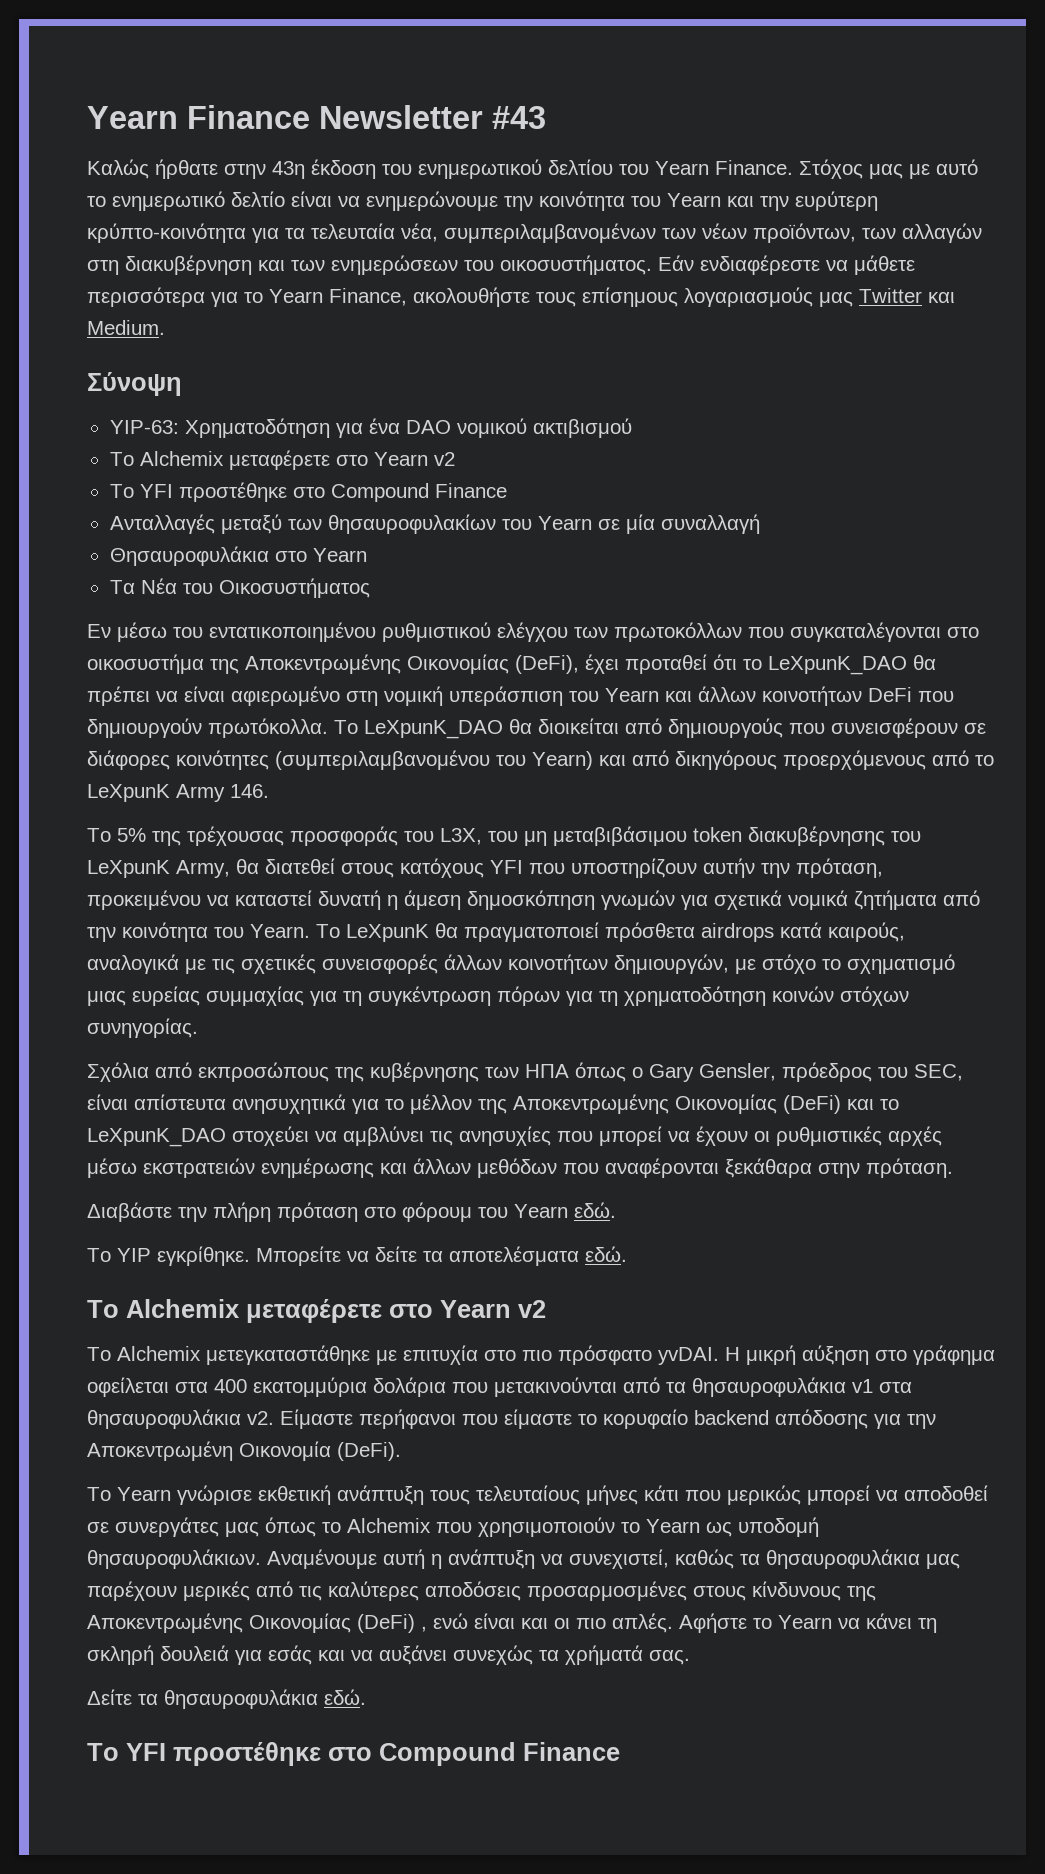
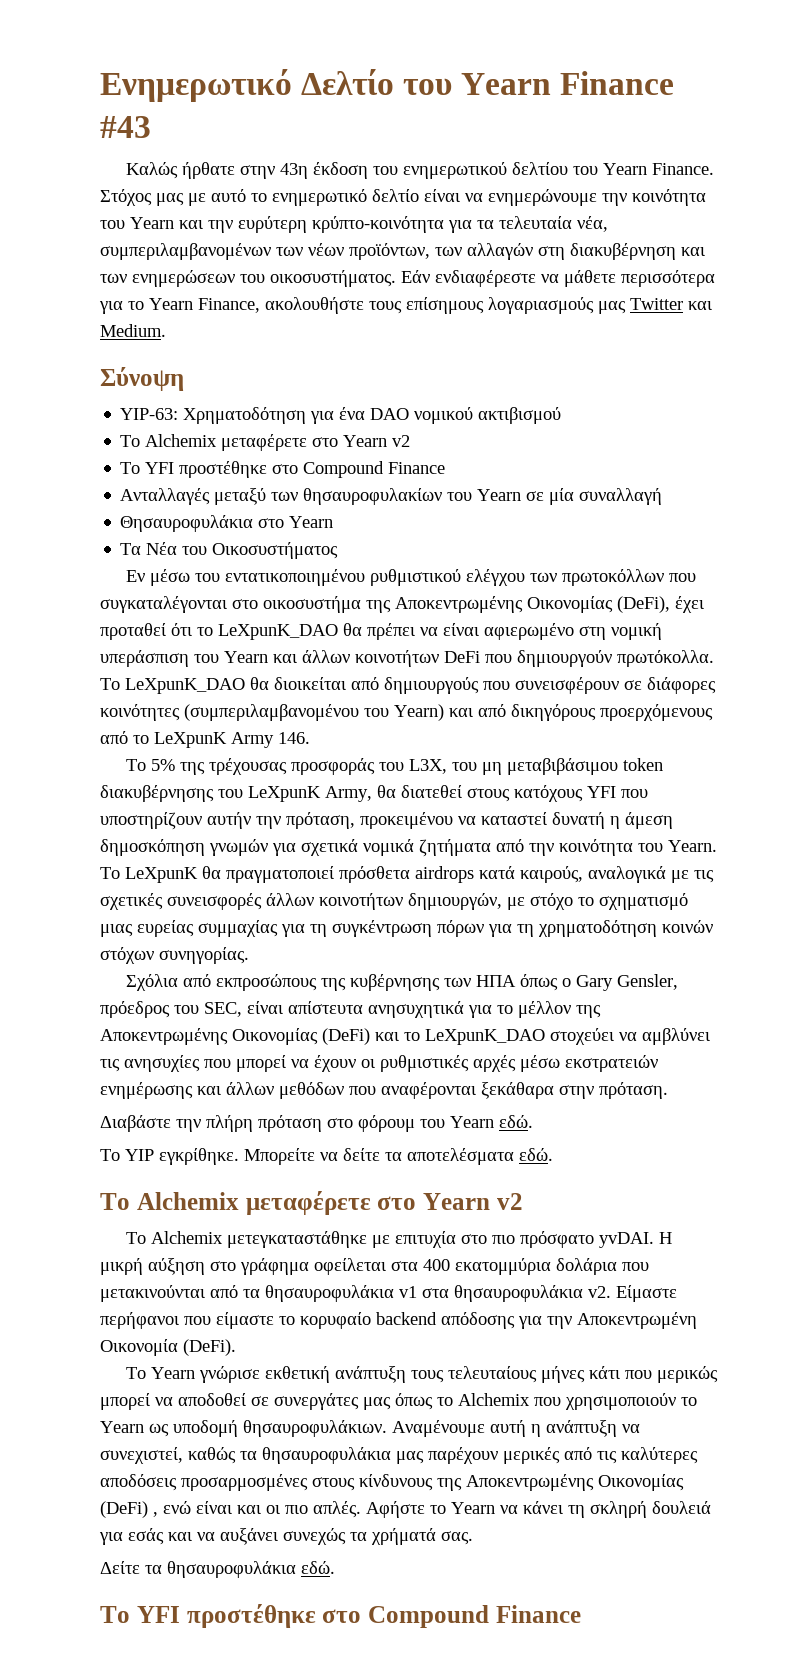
(87, 117) none -> [100,69,453,102] Ενημερωτικό Δελτίο του
[319,105,483,129] Newsletter -> (675, 83) none

